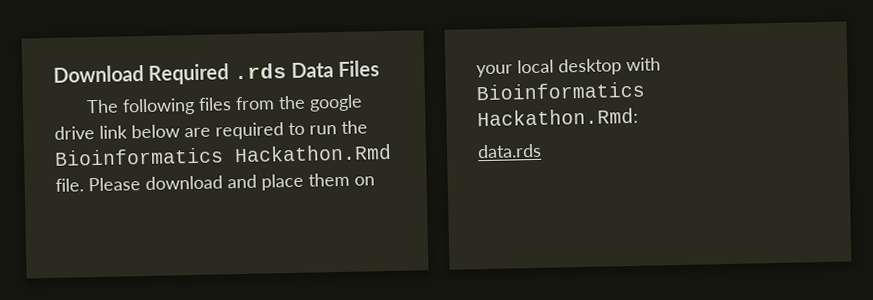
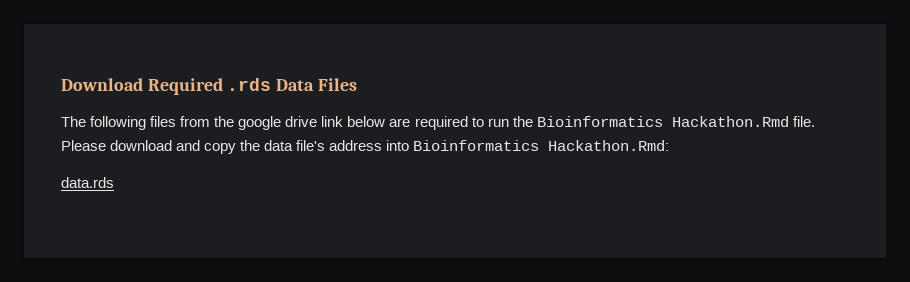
[261,172,375,191] [476,57,661,78] place them on your local desktop with -> [204,140,410,154] copy the data file's address into

